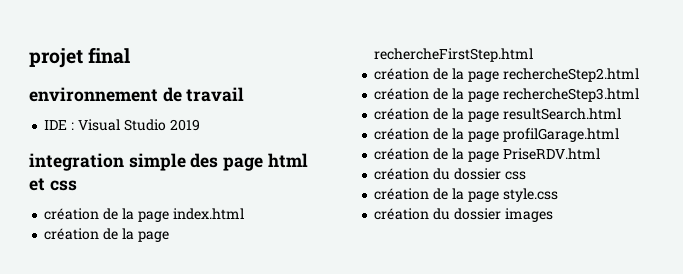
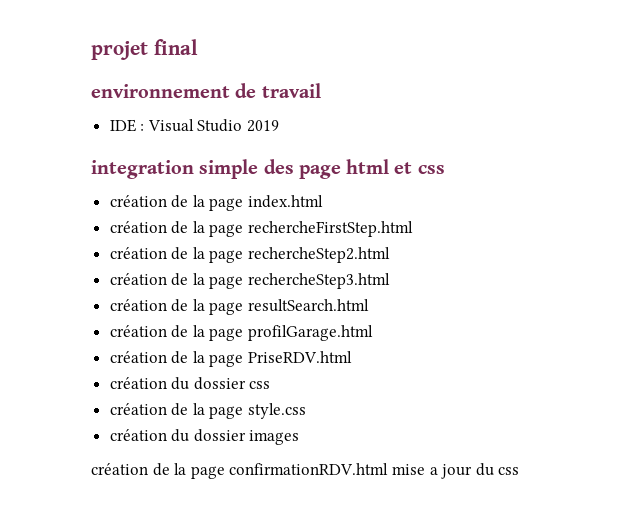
(553, 215) none -> [91,463,520,479] // création de la page confirmationRDV.html mise a jour du css

